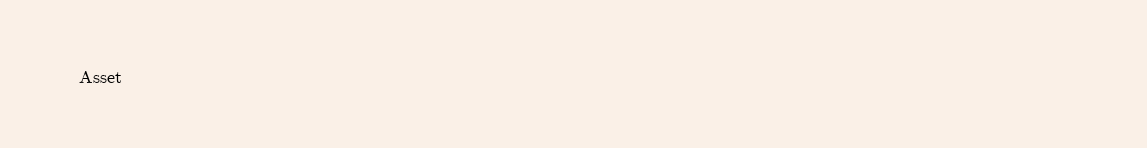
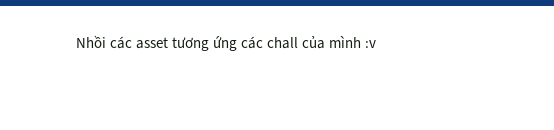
[79,71,122,83] Asset -> [76,35,377,51] Nhồi các asset tương ứng các chall của mình :v

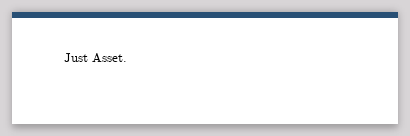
[76,35,377,51] Nhồi các asset tương ứng các chall của mình :v -> [64,53,127,63] Just Asset.

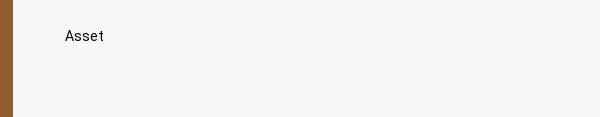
[64,53,127,63] Just Asset. -> [65,30,104,41] Asset

